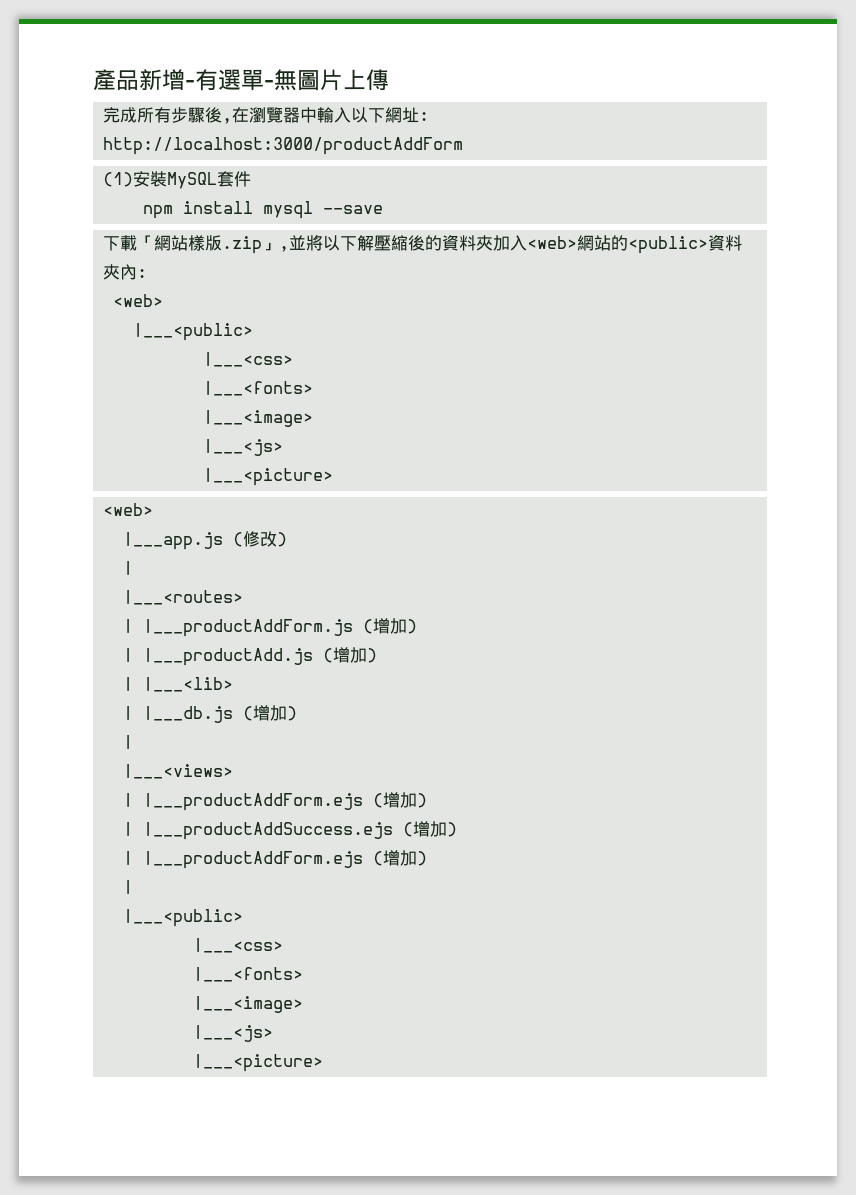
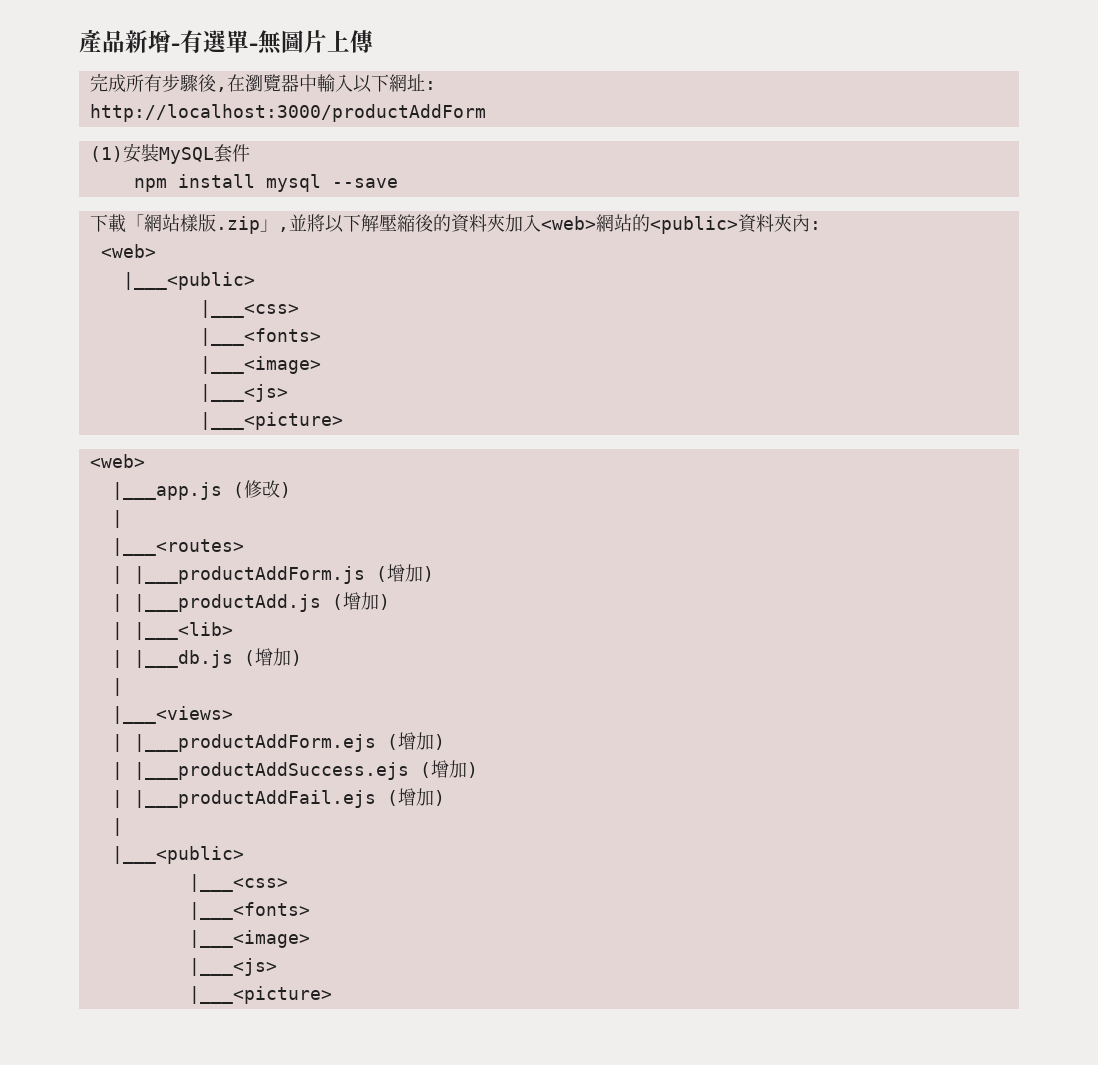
[143,851,364,869] |___productAddForm.ejs -> [133,790,376,808] |___productAddFail.ejs

